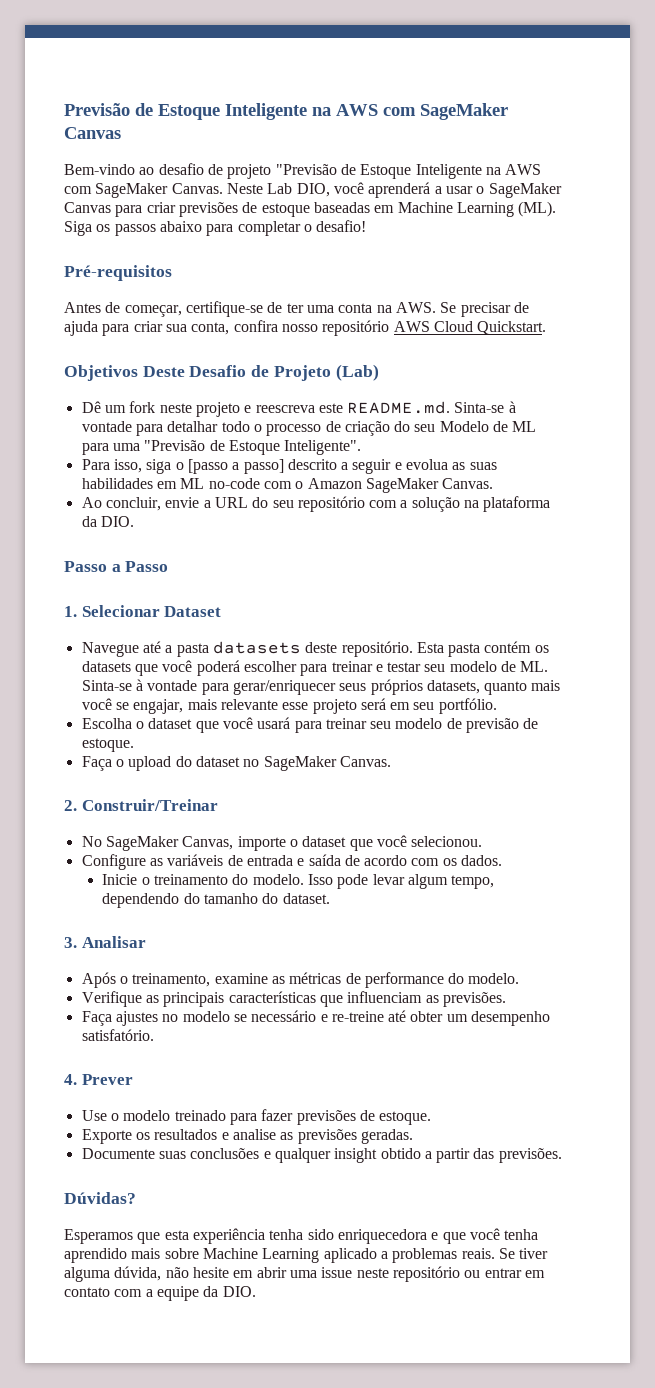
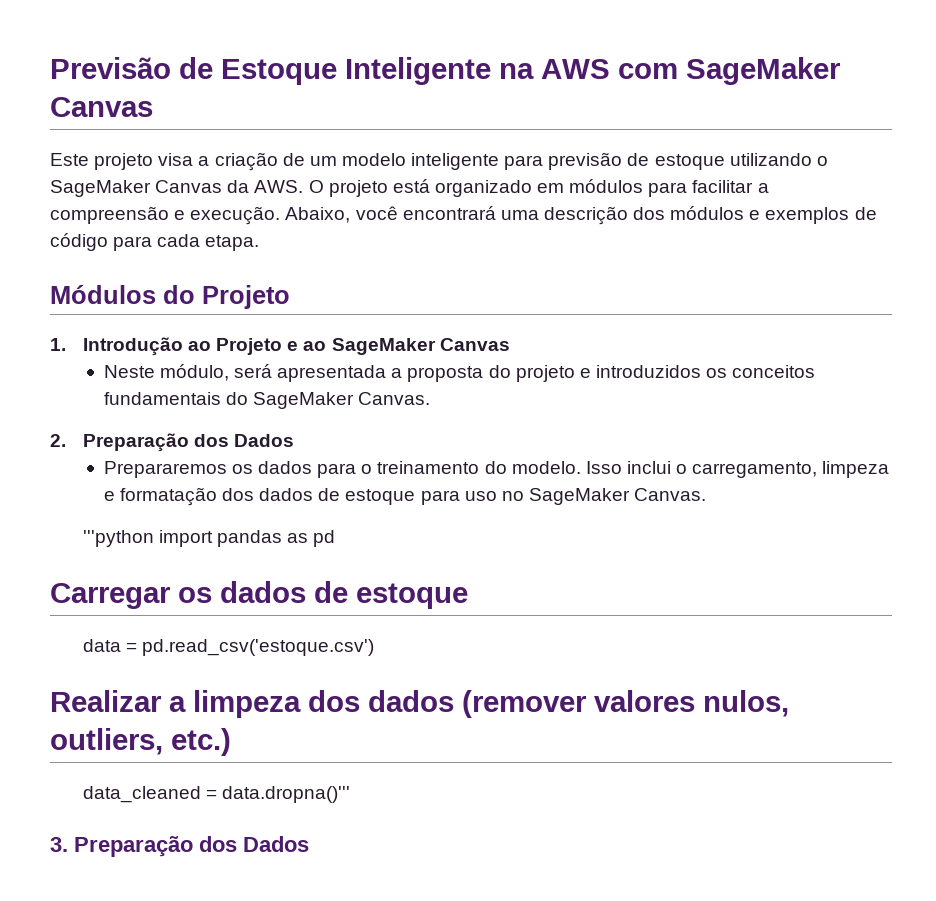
[64,163,542,179] [64,182,562,198] [64,201,557,217] [64,220,367,236] [64,265,172,281] [64,301,529,317] [64,320,547,336] [64,364,379,381] [81,401,516,417] [81,421,537,436] [81,440,362,455] [81,459,497,474] [81,478,494,493] [81,496,551,512] [81,516,134,527] [64,561,169,572] [64,605,222,617] [81,641,549,657] [81,660,549,676] [81,679,561,695] [81,698,497,714] [81,717,539,733] [81,738,134,752] [81,756,391,771] [64,799,218,811] [81,835,483,851] [81,854,503,870] [102,874,138,885] Bem-vindo ao desafio de projeto "Previsão de Estoque Inteligente na AWS com SageMaker Canvas. Neste Lab DIO, você aprenderá a usar o SageMaker Canvas para criar previsões de estoque baseadas em Machine Learning (ML). Siga os passos abaixo para completar o desafio! // Pré-requisitos // Antes de começar, certifique-se de ter uma conta na AWS. Se precisar de ajuda para criar sua conta, confira nosso repositório AWS Cloud Quickstart. // Objetivos Deste Desafio de Projeto (Lab) // Dê um fork neste projeto e reescreva este README.md. Sinta-se à vontade para detalhar todo o processo de criação do seu Modelo de ML para uma "Previsão de Estoque Inteligente". // Para isso, siga o [passo a passo] descrito a seguir e evolua as suas habilidades em ML no-code com o Amazon SageMaker Canvas. // Ao concluir, envie a URL do seu repositório com a solução na plataforma da DIO. // Passo a Passo // 1. Selecionar Dataset // Navegue até a pasta datasets deste repositório. Esta pasta contém os datasets que você poderá escolher para treinar e testar seu modelo de ML. Sinta-se à vontade para gerar/enriquecer seus próprios datasets, quanto mais você se engajar, mais relevante esse projeto será em seu portfólio. // Escolha o dataset que você usará para treinar seu modelo de previsão de estoque. // Faça o upload do dataset no SageMaker Canvas. // 2. Construir/Treinar // No SageMaker Canvas, importe o dataset que você selecionou. // Configure as variáveis de entrada e saída de acordo com os dados. // Inicie -> [50,152,828,171] [50,179,769,197] [50,206,877,225] [50,233,260,251] [50,285,290,309] [50,337,510,356] [103,364,816,382] [103,392,431,409] [50,433,295,452] [103,461,357,478] Este projeto visa a criação de um modelo inteligente para previsão de estoque utilizando o SageMaker Canvas da AWS. O projeto está organizado em módulos para facilitar a compreensão e execução. Abaixo, você encontrará uma descrição dos módulos e exemplos de código para cada etapa. // Módulos do Projeto // 1. Introdução ao Projeto e ao SageMaker Canvas // Neste módulo, será apresentada a proposta do projeto e introduzidos os conceitos fundamentais do SageMaker Canvas. // 2. Preparação dos Dados // Prepararemos os dados para
[337,874,495,889] [102,893,330,908] [64,936,146,948] [81,972,520,988] [81,991,506,1007] [81,1010,551,1026] [81,1029,154,1041] [64,1074,133,1085] [81,1109,432,1125] [81,1129,413,1144] [81,1148,562,1163] [64,1192,136,1204] [64,1228,539,1244] [64,1248,549,1263] [64,1266,545,1282] [64,1286,256,1301] pode levar algum tempo, dependendo do tamanho do dataset. // 3. Analisar // Após o treinamento, examine as métricas de performance do modelo. // Verifique as principais características que influenciam as previsões. // Faça ajustes no modelo se necessário e re-treine até obter um desempenho satisfatório. // 4. Prever // Use o modelo treinado para fazer previsões de estoque. // Exporte os resultados e analise as previsões geradas. // Documente suas conclusões e qualquer insight obtido a partir das previsões. // Dúvidas? // Esperamos que esta experiência tenha sido enriquecedora e que você tenha aprendido mais sobre Machine Learning aplicado a problemas reais. Se tiver alguma dúvida, não hesite em abrir uma issue neste repositório ou entrar em contato com a equipe da DIO. -> [626,461,890,478] [103,487,707,506] [82,530,336,547] [50,581,468,609] [82,639,375,656] [50,690,789,718] [50,728,231,756] [82,786,351,803] [50,836,309,857] inclui o carregamento, limpeza e formatação dos dados de estoque para uso no SageMaker Canvas. // '''python import pandas as pd // Carregar os dados de estoque // data = pd.read_csv('estoque.csv') // Realizar a limpeza dos dados (remover valores nulos, outliers, etc.) // data_cleaned = data.dropna()''' // 3. Preparação dos Dados

